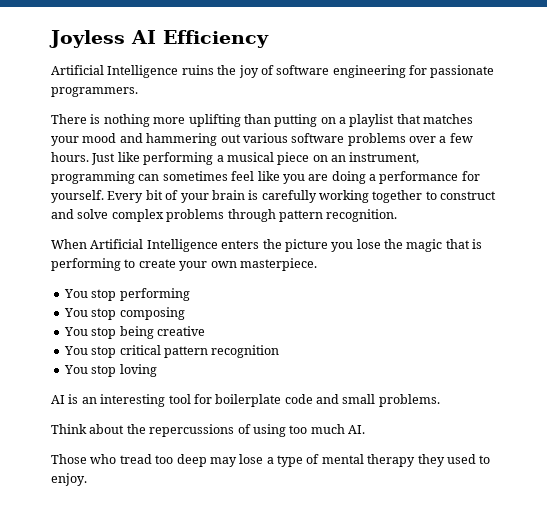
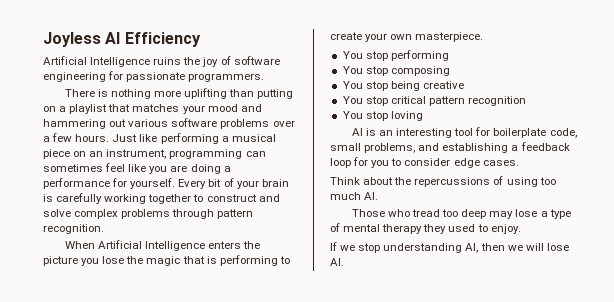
[284,394,440,407] code and small problems. -> [549,128,577,138] [330,142,570,153] [330,157,519,168] code, small problems, and establishing a feedback loop for you to consider edge cases.
(87, 479) none -> [330,242,569,253] [330,258,344,266] // If we stop understanding AI, then we will lose AI.

